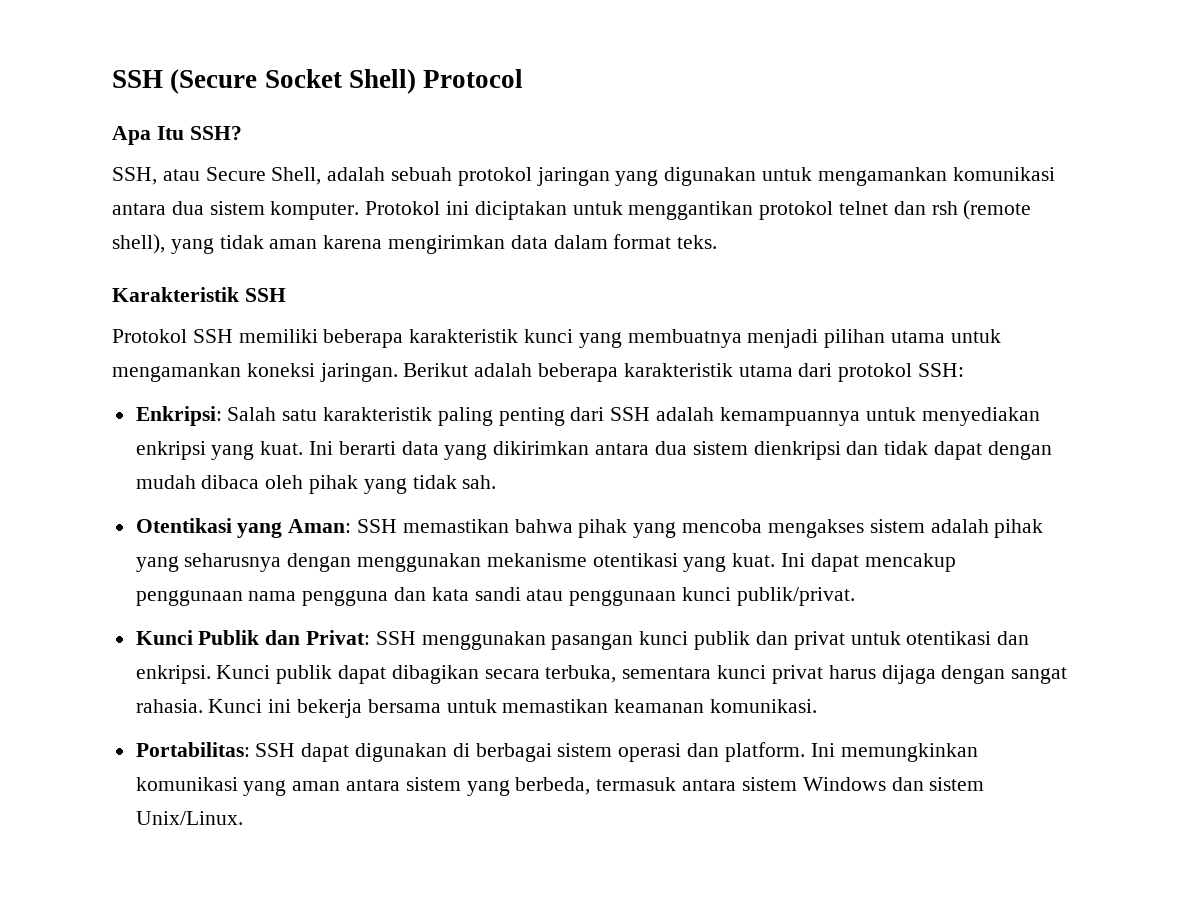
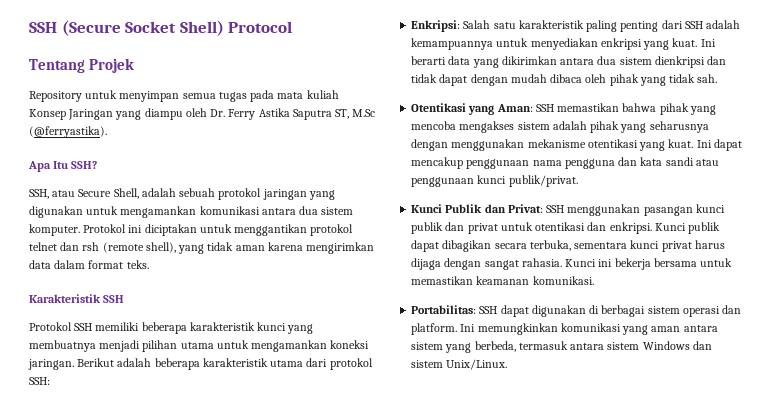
(524, 78) none -> [29,58,135,73] [29,90,339,102] [29,108,376,120] [29,126,107,138] // Tentang Projek // Repository untuk menyimpan semua tugas pada mata kuliah Konsep Jaringan yang diampu oleh Dr. Ferry Astika Saputra ST, M.Sc (@ferryastika).

